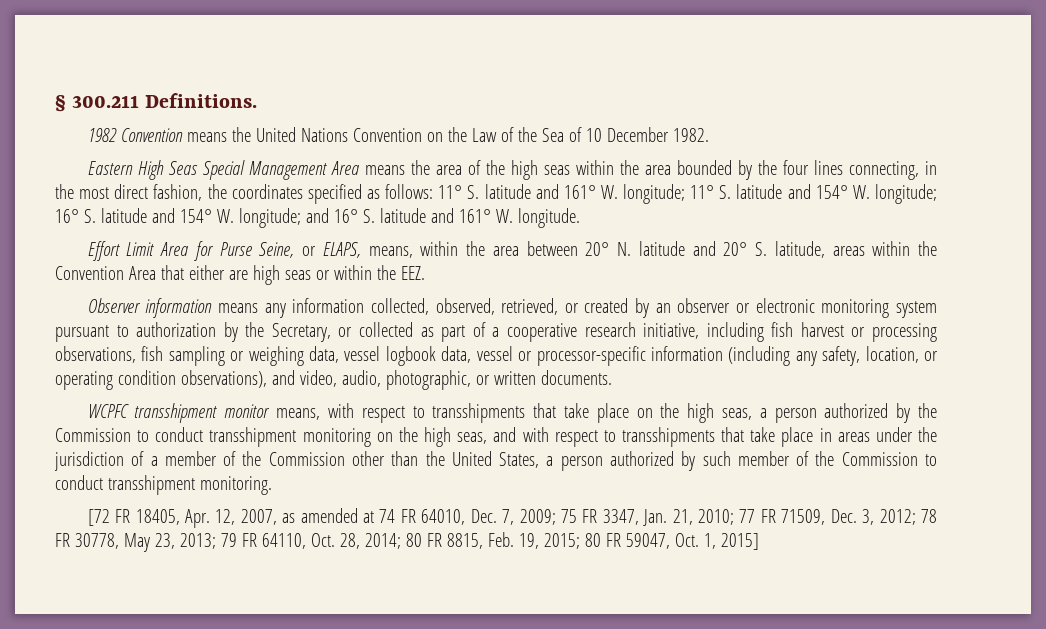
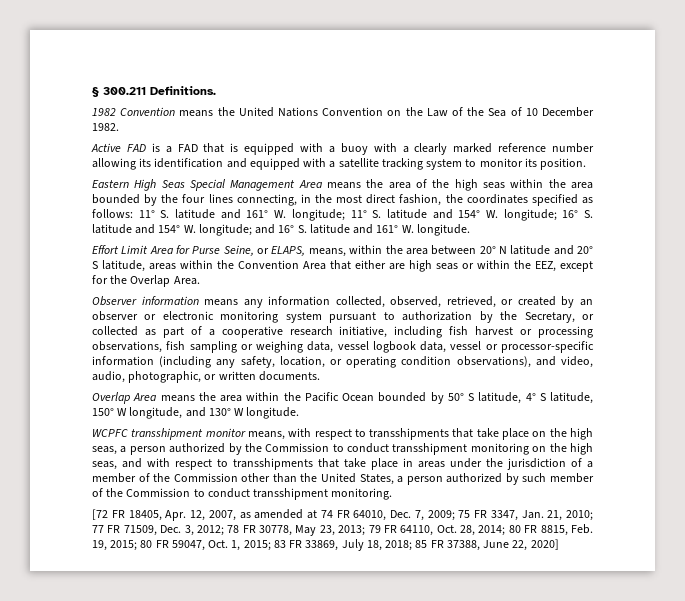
(709, 135) none -> [91,143,594,155] [92,158,587,170] // Active FAD is a FAD that is equipped with a buoy with a clearly marked reference number allowing its identification and equipped with a satellite tracking system to monitor its position.
[617,242,632,256] N. -> [498,246,507,254] N
[755,242,768,256] S. -> [92,261,98,269] S
[400,266,425,280] EEZ. -> [535,261,593,272] [92,275,200,287] EEZ, except for the Overlap Area.
(612, 377) none -> [92,392,593,404] [92,407,300,419] // Overlap Area means the area within the Pacific Ocean bounded by 50° S latitude, 4° S latitude, 150° W longitude, and 130° W longitude.
[720,533,759,550] 2015] -> [243,539,559,551] 2015; 83 FR 33869, July 18, 2018; 85 FR 37388, June 22, 2020]

